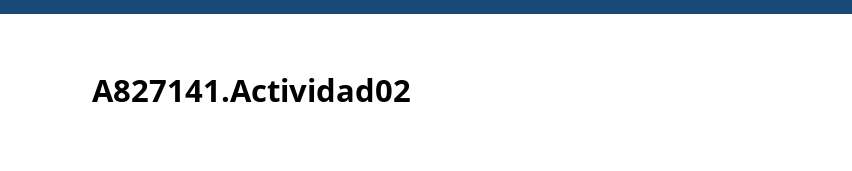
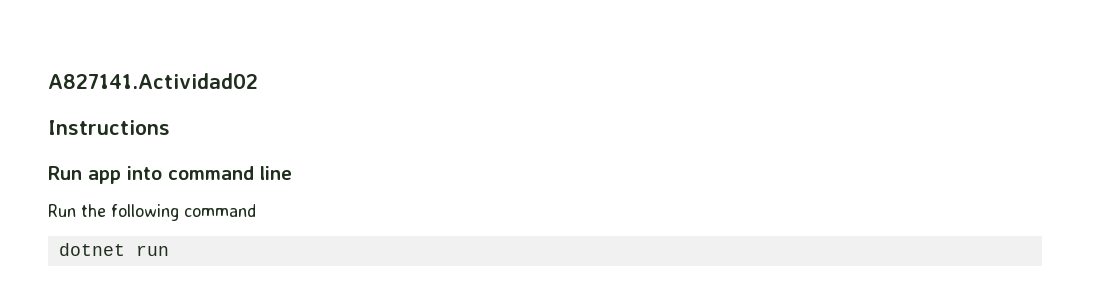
(411, 90) none -> [48,120,170,135] [48,166,292,184] [48,204,256,221] [58,243,169,256] // Instructions // Run app into command line // Run the following command // dotnet run

